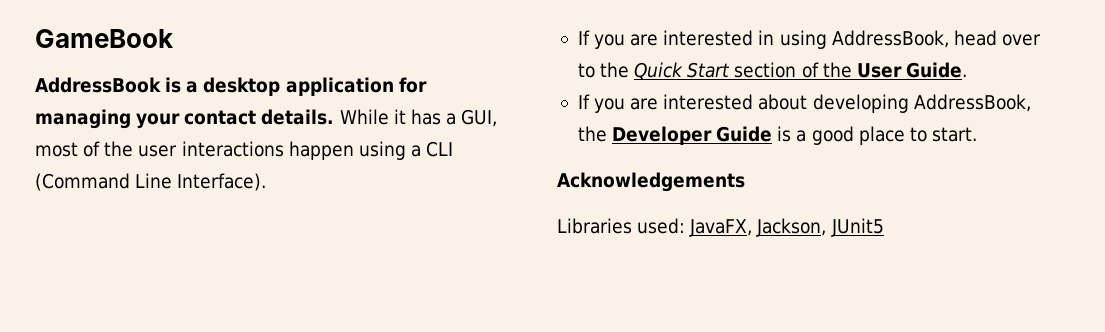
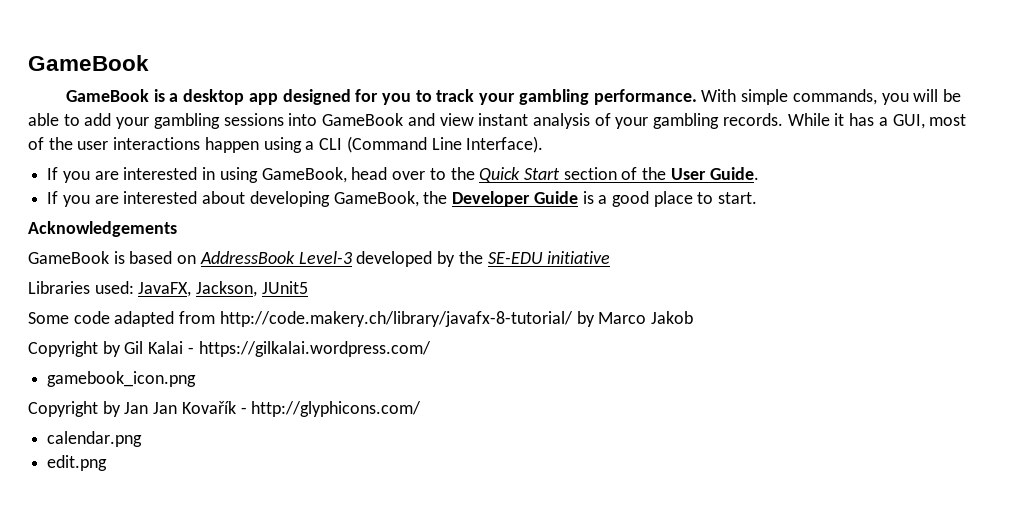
[35,77,161,93] AddressBook -> [65,89,149,102] GameBook
[285,77,427,96] [35,109,335,129] application for managing your contact details. -> [248,89,961,105] [28,113,783,129] app designed for you to track your gambling performance. With simple commands, you will be able to add your gambling sessions into GameBook and view instant analysis of your gambling records.
[831,30,949,48] AddressBook, -> [261,167,347,183] GameBook,
[913,94,1031,112] AddressBook, -> [333,191,419,207] GameBook,
(745, 182) none -> [28,251,611,267] // GameBook is based on AddressBook Level-3 developed by the SE-EDU initiative
(884, 227) none -> [28,311,694,327] [28,341,431,357] [47,371,197,387] [28,401,422,417] [47,431,143,447] [47,455,108,471] // Some code adapted from http://code.makery.ch/library/javafx-8-tutorial/ by Marco Jakob // Copyright by Gil Kalai - https://gilkalai.wordpress.com/ // gamebook_icon.png // Copyright by Jan Jan Kovařík - http://glyphicons.com/ // calendar.png // edit.png

